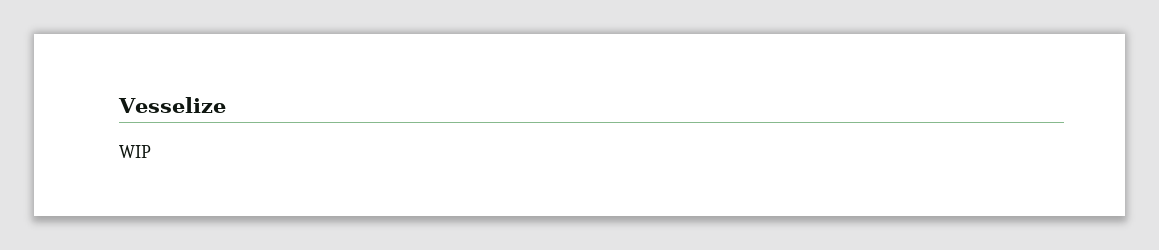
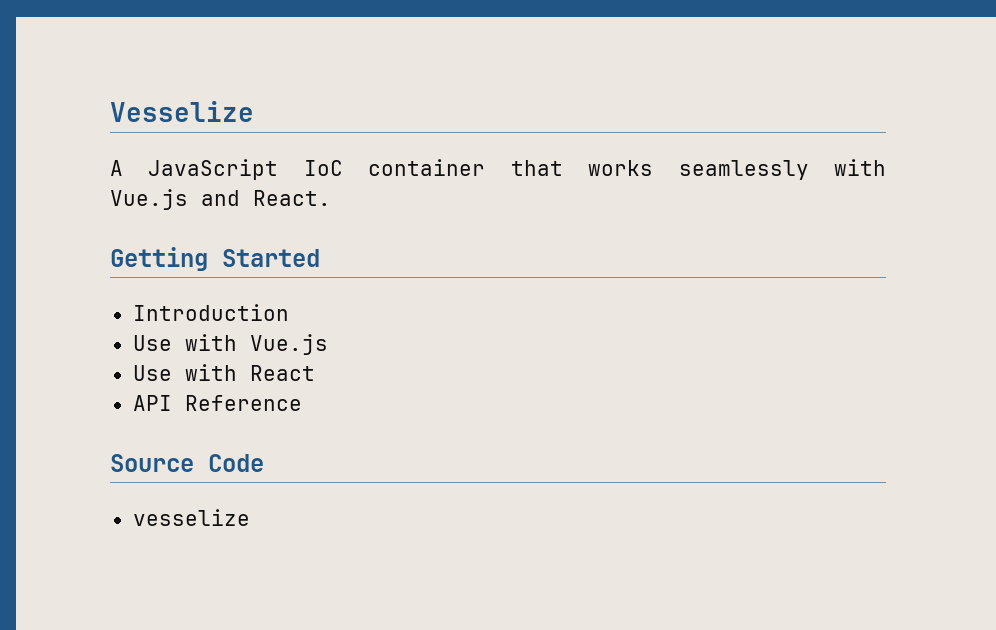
[119,145,151,158] WIP -> [110,159,887,180] [110,189,331,210] [110,247,320,271] [132,304,289,321] [132,334,328,355] [132,364,315,381] [132,395,302,411] [110,454,264,472] [132,509,250,526] A JavaScript IoC container that works seamlessly with Vue.js and React. // Getting Started // Introduction // Use with Vue.js // Use with React // API Reference // Source Code // vesselize

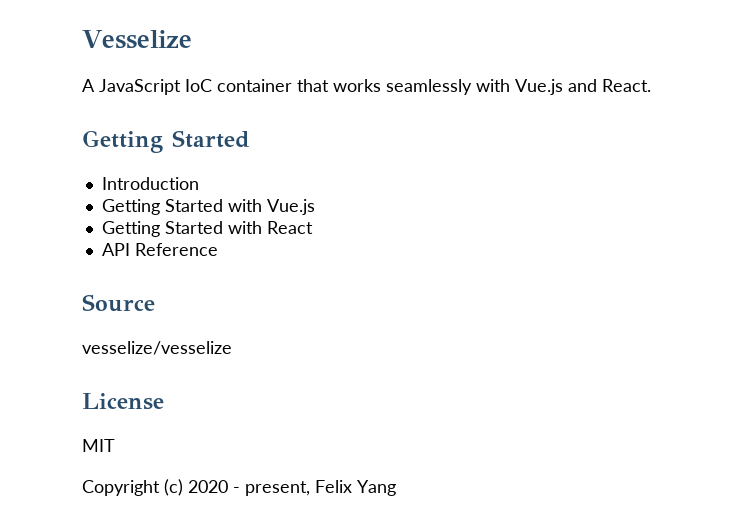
[132,335,172,351] Use -> [101,199,223,215] Getting Started
[132,365,172,381] Use -> [101,221,223,237] Getting Started
[208,454,264,472] [132,509,250,526] Code // vesselize -> [82,341,232,355] [82,393,164,410] [82,439,115,452] [82,479,396,496] // vesselize/vesselize // License // MIT // Copyright (c) 2020 - present, Felix Yang

